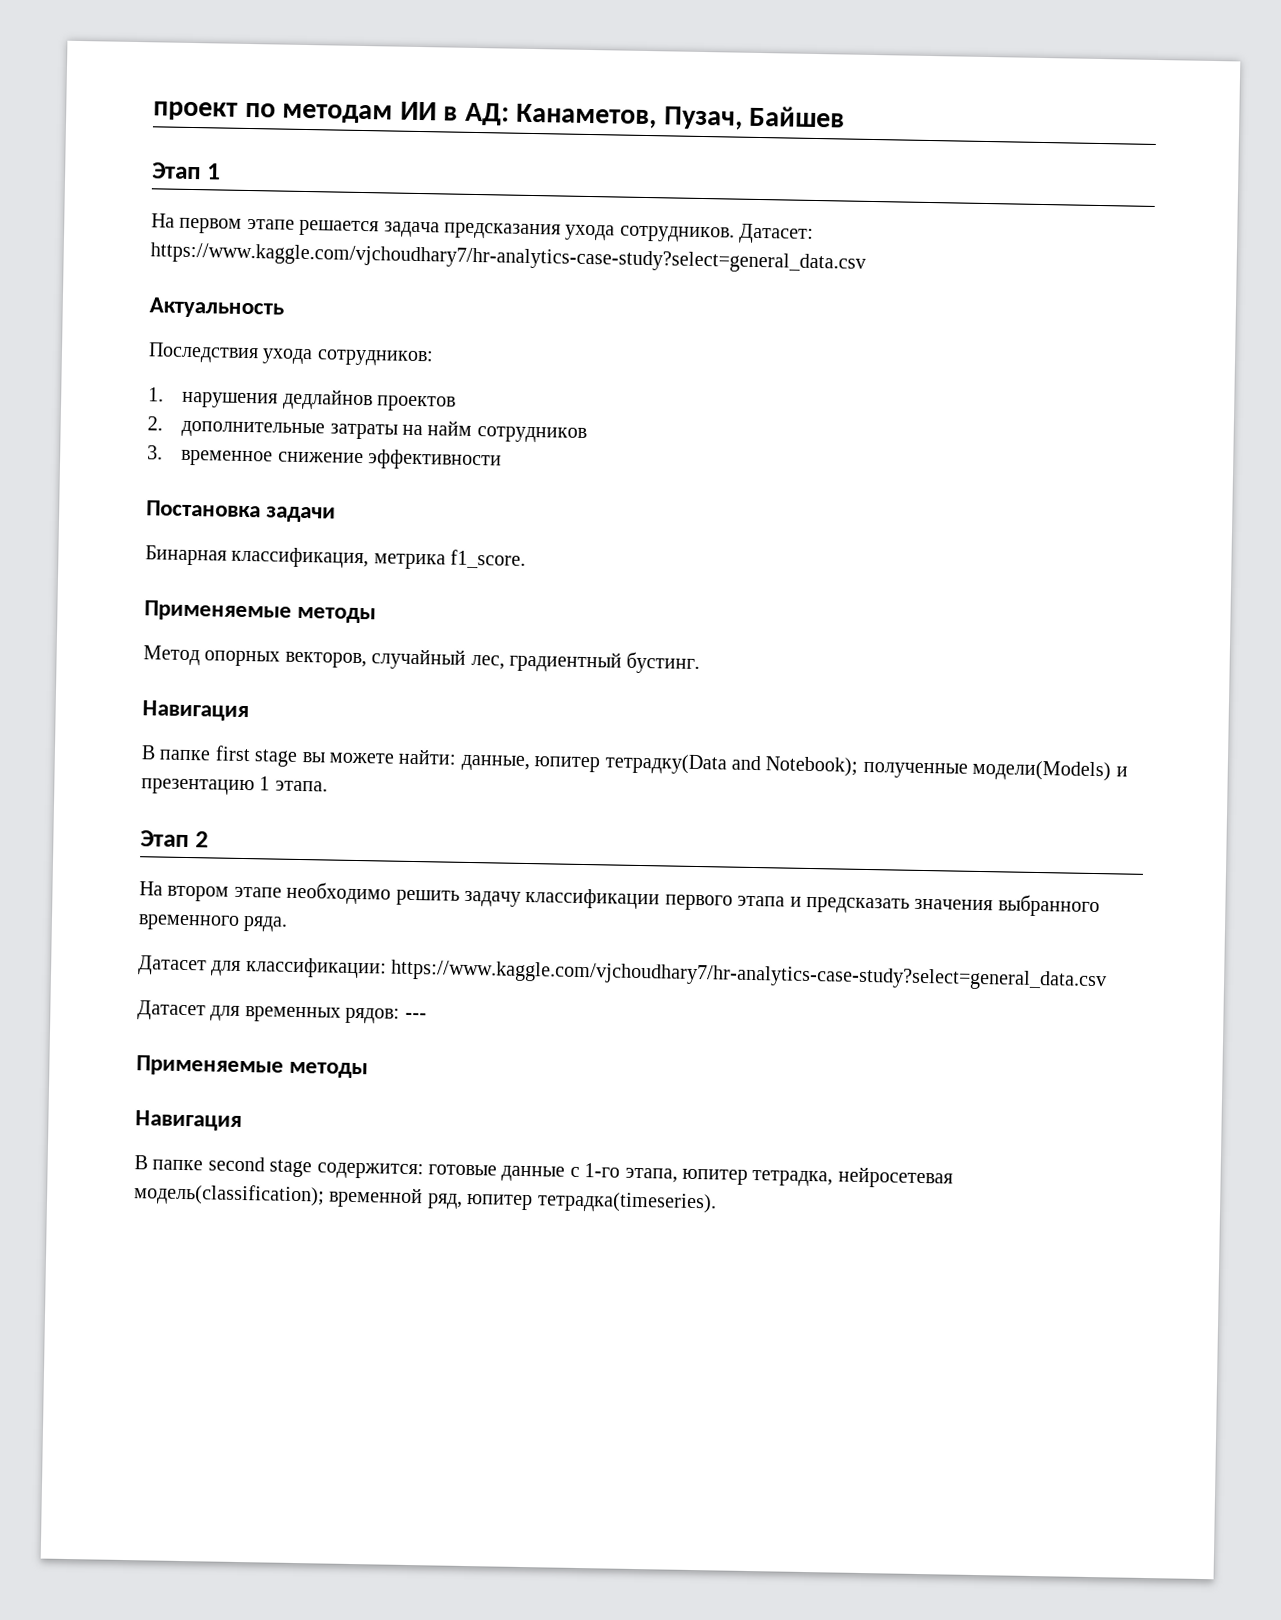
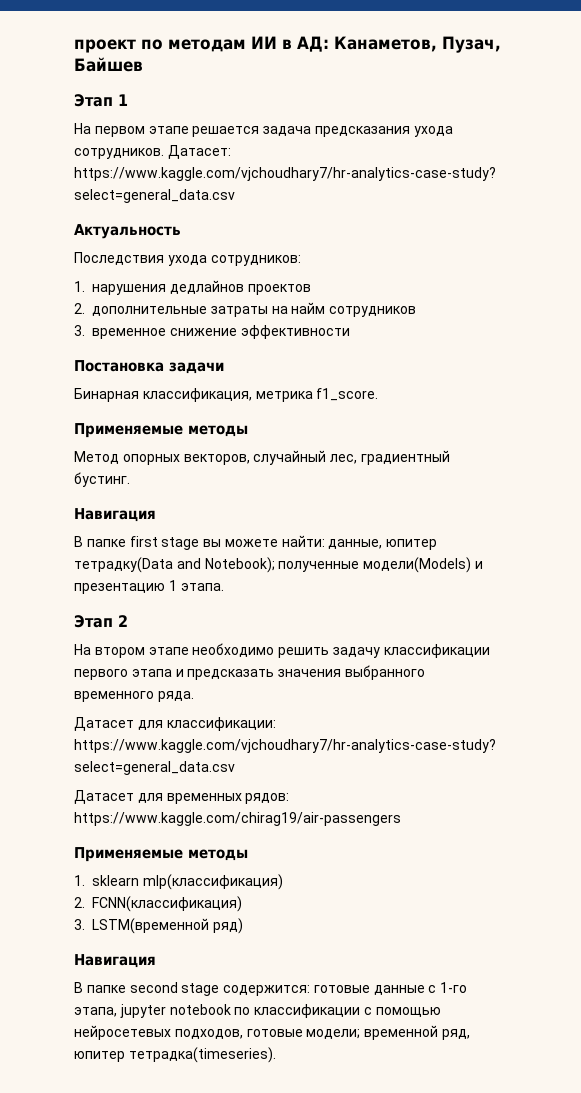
[404,1012,427,1020] [136,1055,369,1079] --- // Применяемые методы -> [74,812,401,826] [74,847,248,862] [74,874,283,890] [74,896,242,912] [74,918,243,934] https://www.kaggle.com/chirag19/air-passengers // Применяемые методы // 1. sklearn mlp(классификация) // 2. FCNN(классификация) // 3. LSTM(временной ряд)
[681,1166,953,1189] [133,1183,325,1207] юпитер тетрадка, нейросетевая модель(classification); -> [119,1004,441,1018] [74,1025,361,1040] jupyter notebook по классификации с помощью нейросетевых подходов, готовые модели;

